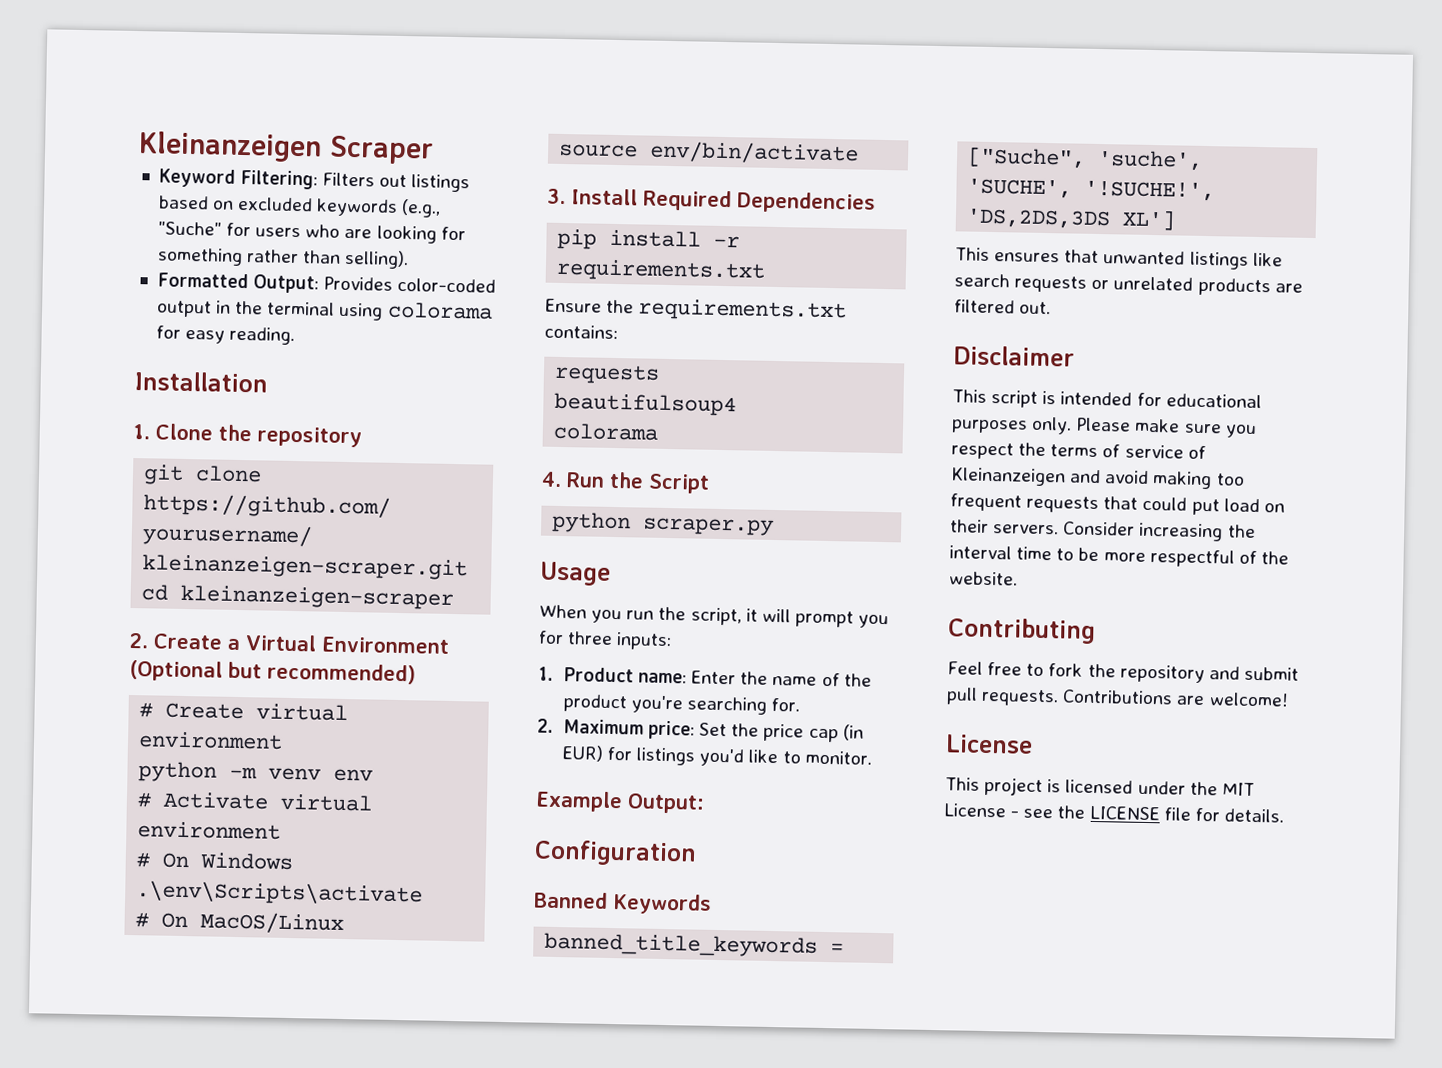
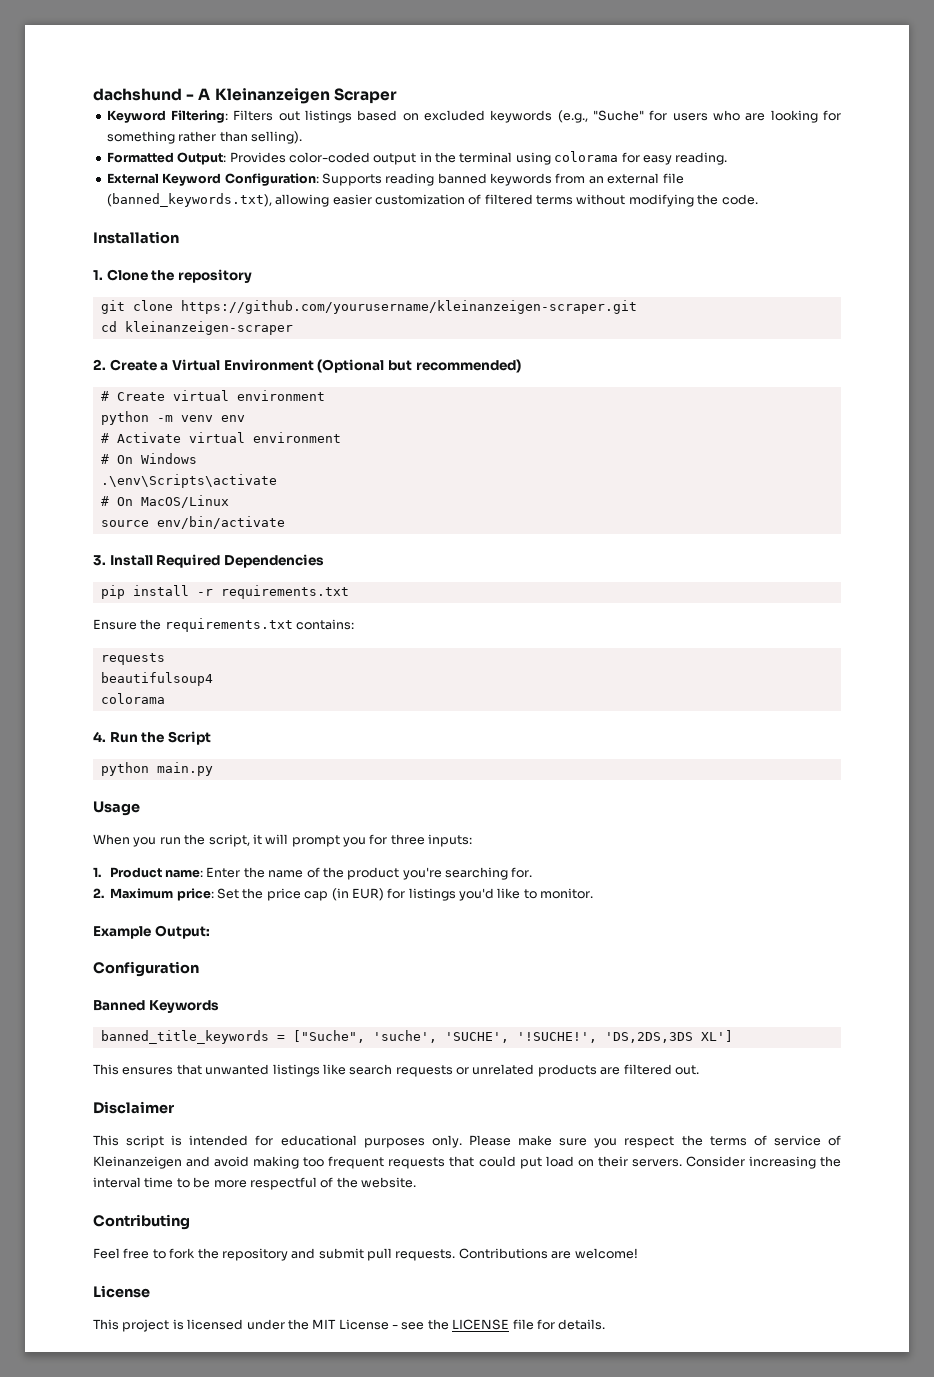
(138, 147) none -> [93,88,211,101] dachshund - A
(296, 336) none -> [106,173,684,186] [106,193,758,207] // External Keyword Configuration: Supports reading banned keywords from an external file (banned_keywords.txt), allowing easier customization of filtered terms without modifying the code.
[642,517,775,536] scraper.py -> [156,762,213,776] main.py

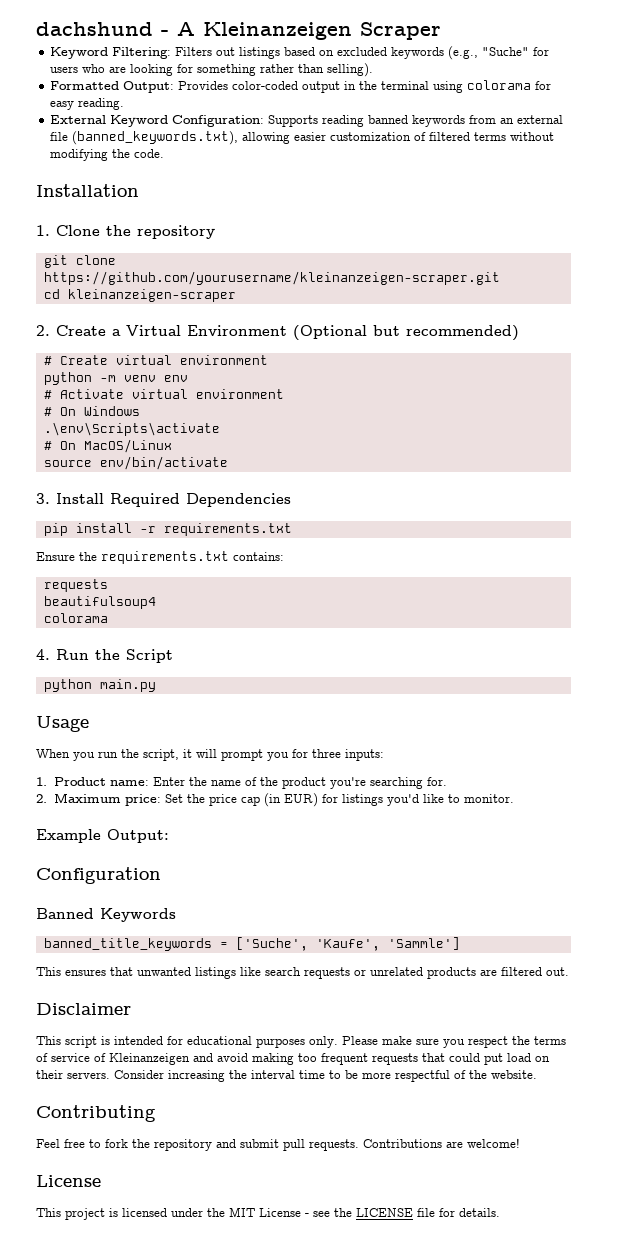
[292,1030,733,1043] ["Suche", 'suche', 'SUCHE', '!SUCHE!', 'DS,2DS,3DS XL'] -> [235,937,460,951] ['Suche', 'Kaufe', 'Sammle']

